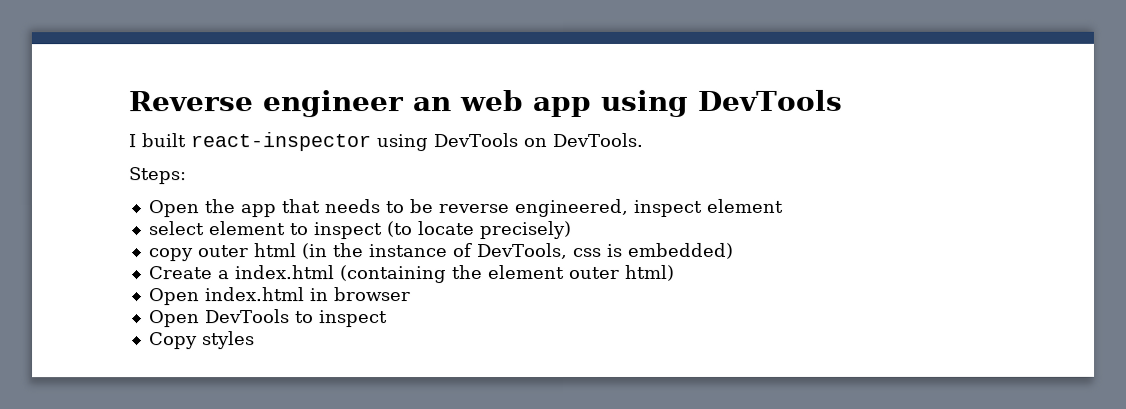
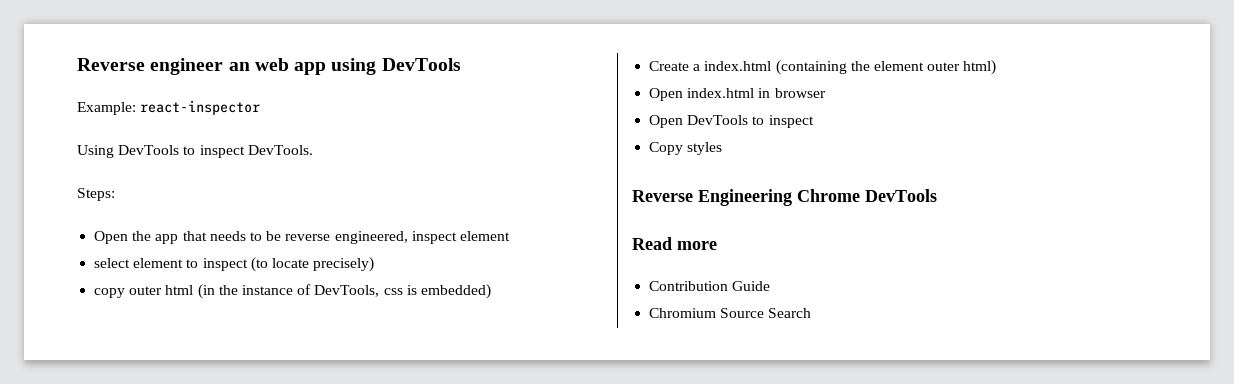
[128,133,186,148] I built -> [77,102,136,115] Example:
[376,133,547,152] using DevTools on -> [77,145,245,158] // Using DevTools to inspect
(255, 340) none -> [632,189,937,206] [632,237,717,250] [649,281,771,291] [649,308,812,318] // Reverse Engineering Chrome DevTools // Read more // Contribution Guide // Chromium Source Search

